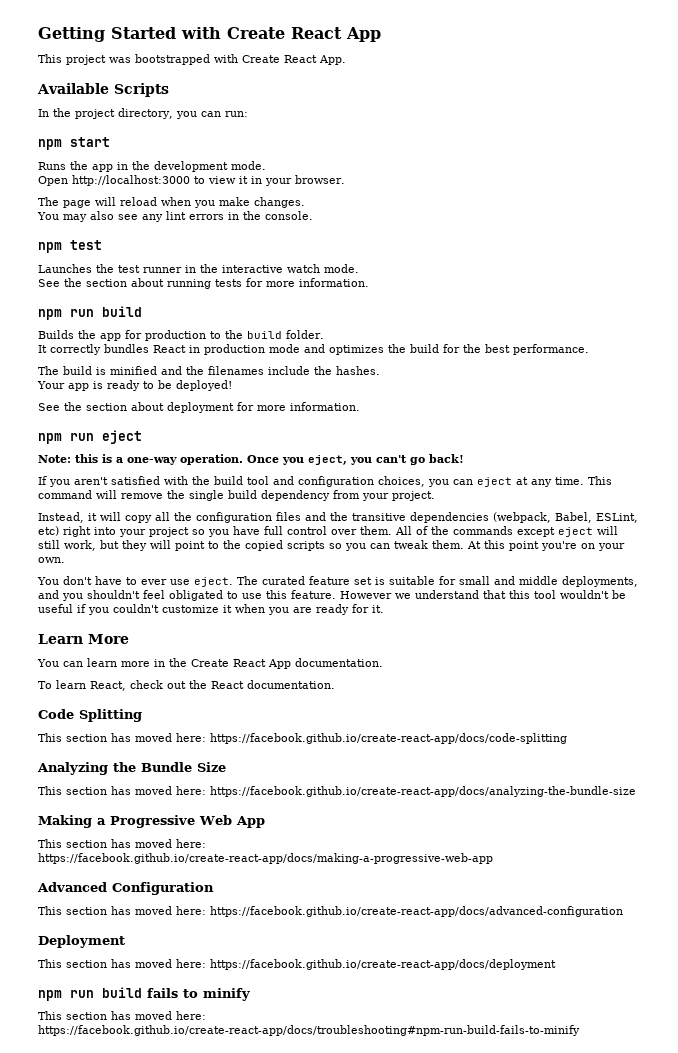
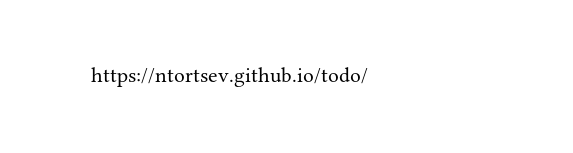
[38,27,381,42] [38,54,346,65] [37,83,169,97] [38,108,248,119] [38,137,110,150] [38,161,266,172] [38,175,345,186] [38,197,305,208] [37,211,313,222] [38,240,102,253] [38,264,359,273] [38,278,369,289] [38,306,142,320] [38,330,324,341] [38,344,589,355] [38,366,380,375] [37,380,232,391] [38,402,360,413] [38,430,142,444] [38,454,464,465] [38,476,612,487] [38,490,435,501] [38,512,638,523] [38,526,618,537] [38,540,625,551] [38,557,65,563] [37,576,638,587] [38,590,626,601] [38,604,384,615] [38,634,129,644] [37,658,383,669] [38,680,335,691] [38,709,142,722] [38,733,567,744] [37,762,226,775] [38,786,636,797] [38,815,265,828] [38,839,206,848] [38,853,493,864] [37,882,214,895] [38,906,623,917] [38,935,125,948] [38,959,556,970] [38,987,250,1001] [38,1011,206,1020] [38,1025,580,1036] Getting Started with Create React App // This project was bootstrapped with Create React App. // Available Scripts // In the project directory, you can run: // npm start // Runs the app in the development mode. // Open http://localhost:3000 to view it in your browser. // The page will reload when you make changes. // You may also see any lint errors in the console. // npm test // Launches the test runner in the interactive watch mode. // See the section about running tests for more information. // npm run build // Builds the app for production to the build folder. // It correctly bundles React in production mode and optimizes the build for the best performance. // The build is minified and the filenames include the hashes. // Your app is ready to be deployed! // See the section about deployment for more information. // npm run eject // Note: this is a one-way operation. Once you eject, you can't go back! // If you aren't satisfied with the build tool and configuration choices, you can eject at any time. This command will remove the single build dependency from your project. // Instead, it will copy all the configuration files and the transitive dependencies (webpack, Babel, ESLint, etc) right into your project so you have full control over them. All of the commands except eject will still work, but they will point to the copied scripts so you can tweak them. At this point you're on your own. // You don't have to ever use eject. The curated feature set is suitable for small and middle deployments, and you shouldn't feel obligated to use this feature. However we understand that this tool wouldn't be useful if you couldn't customize it when you are ready for it. // Learn More // You can learn more in the Create React App documentation. // To learn React, check out the React documentation. // Code Splitting // This section has moved here: https://facebook.github.io/create-react-app/docs/code-splitting // Analyzing the Bundle Size // This section has moved here: https://facebook.github.io/create-react-app/docs/analyzing-the-bundle-size // Making a Progressive Web App // This section has moved here: https://facebook.github.io/create-react-app/docs/making-a-progressive-web-app // Advanced Configuration // This section has moved here: https://facebook.github.io/create-react-app/docs/advanced-configuration // Deployment // This section has moved here: https://facebook.github.io/create-react-app/docs/deployment // npm run build fails to minify // This section has moved here: https://facebook.github.io/create-react-app/docs/troubleshooting#npm-run-build-fails-to-minify -> [91,67,368,87] https://ntortsev.github.io/todo/

